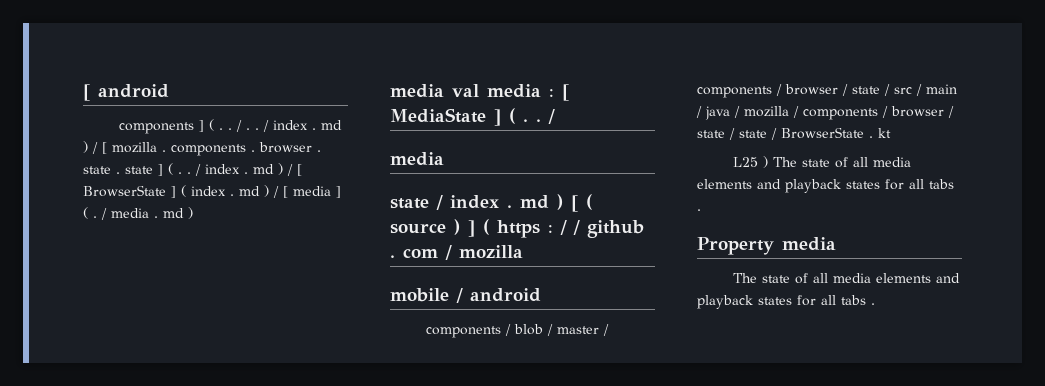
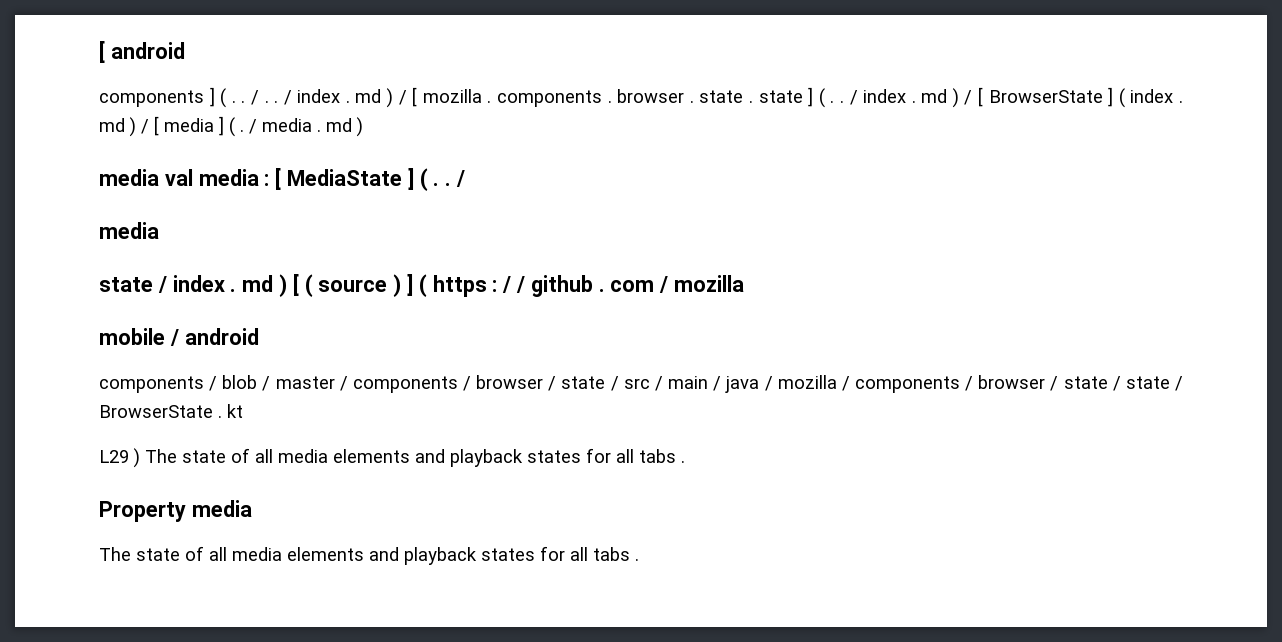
[733,157,759,167] L25 -> [99,450,129,463] L29

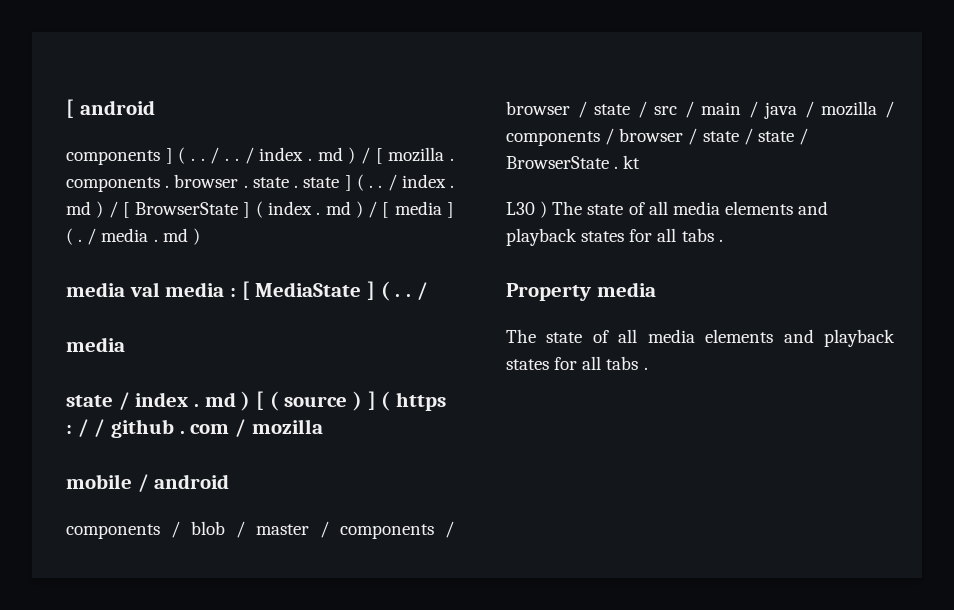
[99,450,129,463] L29 -> [506,202,535,215] L30

